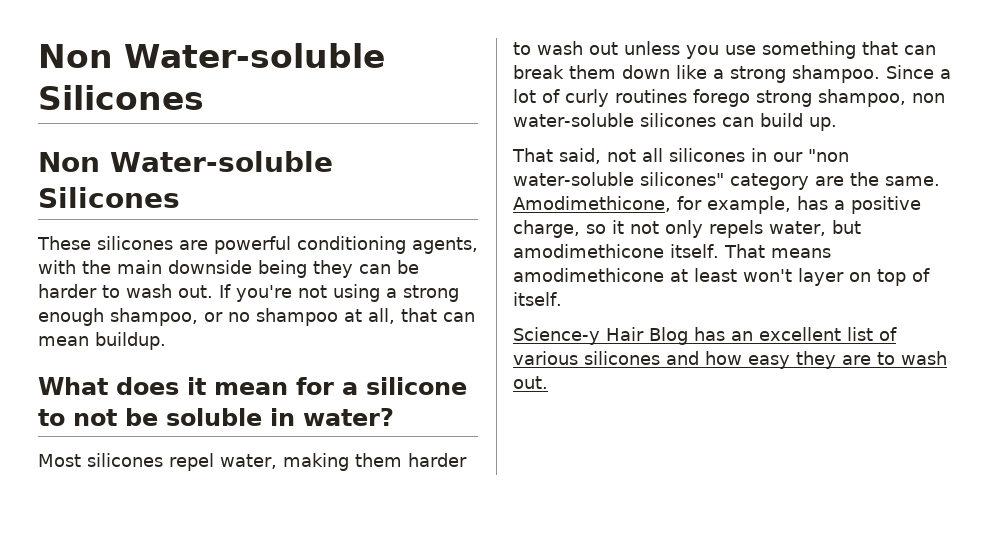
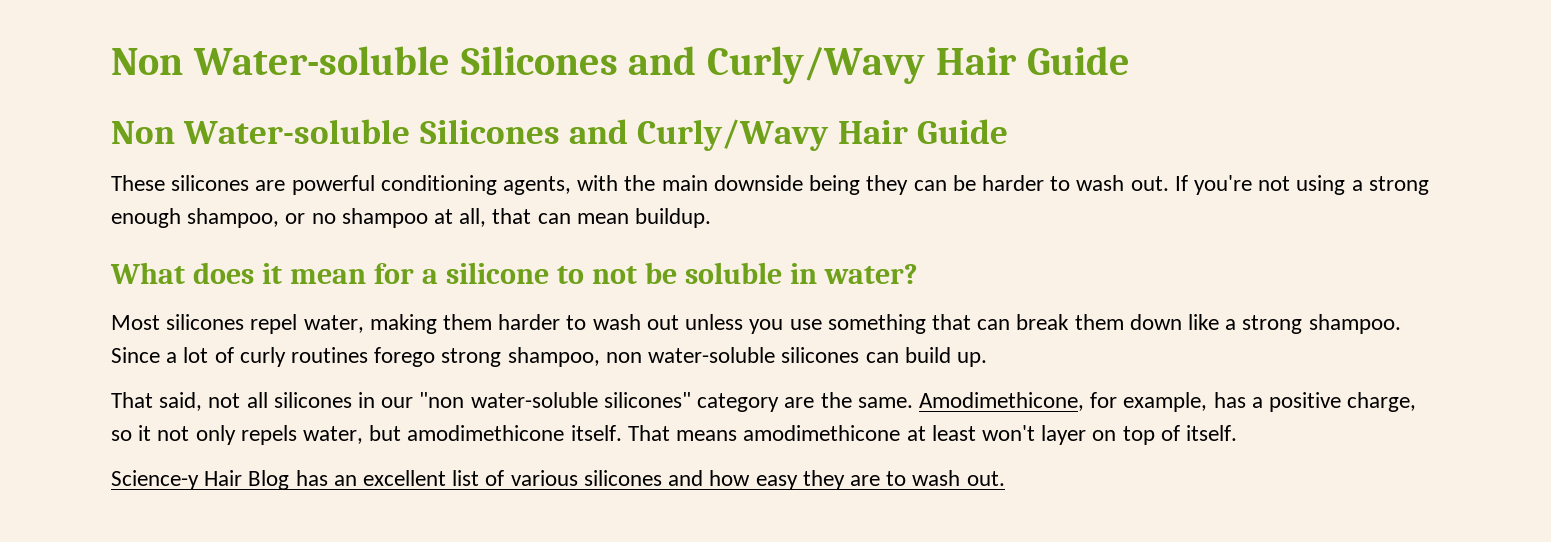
[38,43,385,68] [38,85,204,110] [38,151,333,172] [38,187,180,208] Non Water-soluble Silicones // Non Water-soluble Silicones -> [111,46,1130,84] [111,119,1008,151] Non Water-soluble Silicones and Curly/Wavy Hair Guide // Non Water-soluble Silicones and Curly/Wavy Hair Guide

